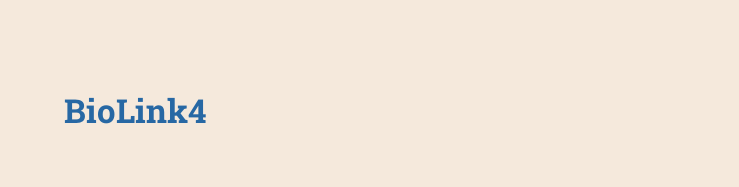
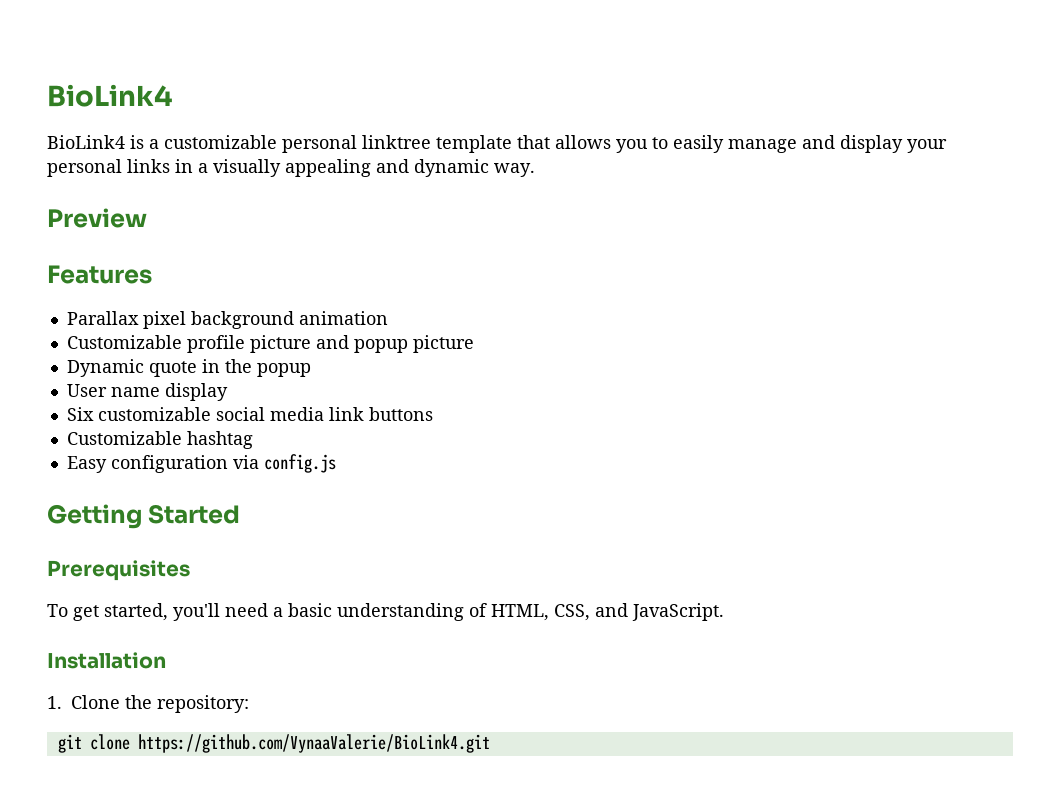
[64,97,207,124] BioLink4 -> [47,84,172,107] [47,135,947,153] [47,159,535,177] [47,208,147,228] [47,265,152,284] [66,311,388,329] [66,335,474,353] [66,359,311,377] [66,383,228,401] [66,407,433,421] [66,431,253,449] [66,454,336,473] [47,504,241,529] [47,560,190,581] [47,603,724,621] [47,652,166,669] [47,695,249,713] [57,734,490,753] BioLink4 // BioLink4 is a customizable personal linktree template that allows you to easily manage and display your personal links in a visually appealing and dynamic way. // Preview // Features // Parallax pixel background animation // Customizable profile picture and popup picture // Dynamic quote in the popup // User name display // Six customizable social media link buttons // Customizable hashtag // Easy configuration via config.js // Getting Started // Prerequisites // To get started, you'll need a basic understanding of HTML, CSS, and JavaScript. // Installation // 1. Clone the repository: // git clone https://github.com/VynaaValerie/BioLink4.git

